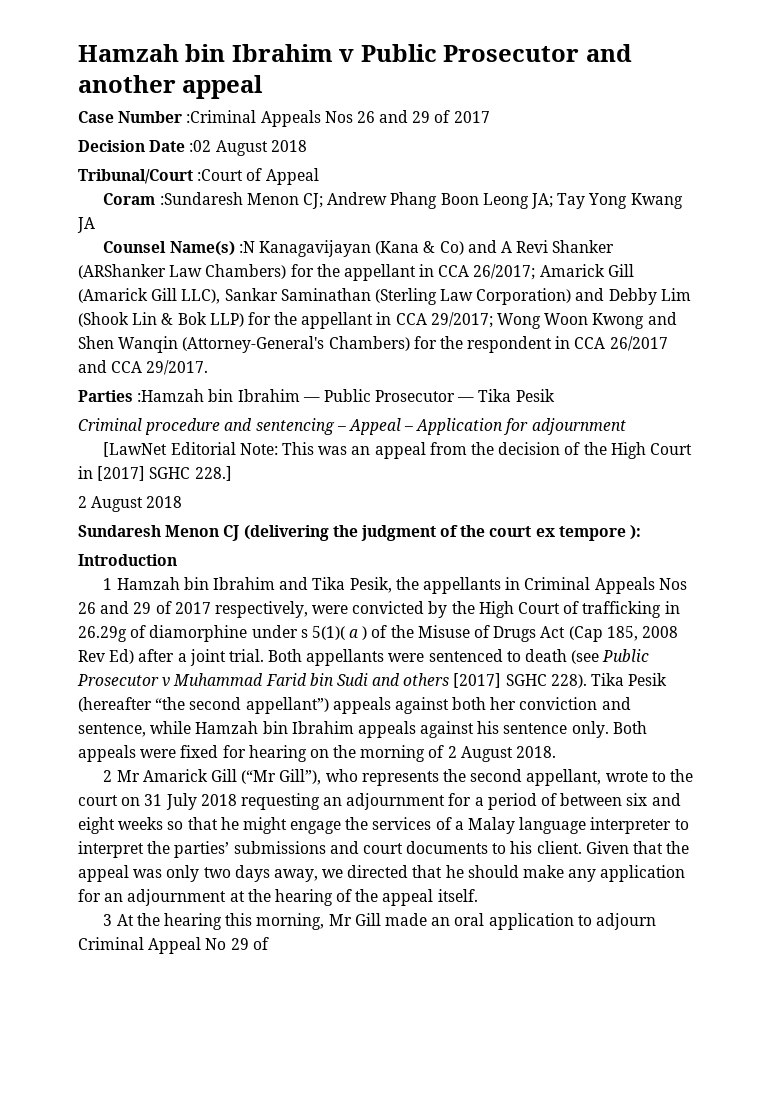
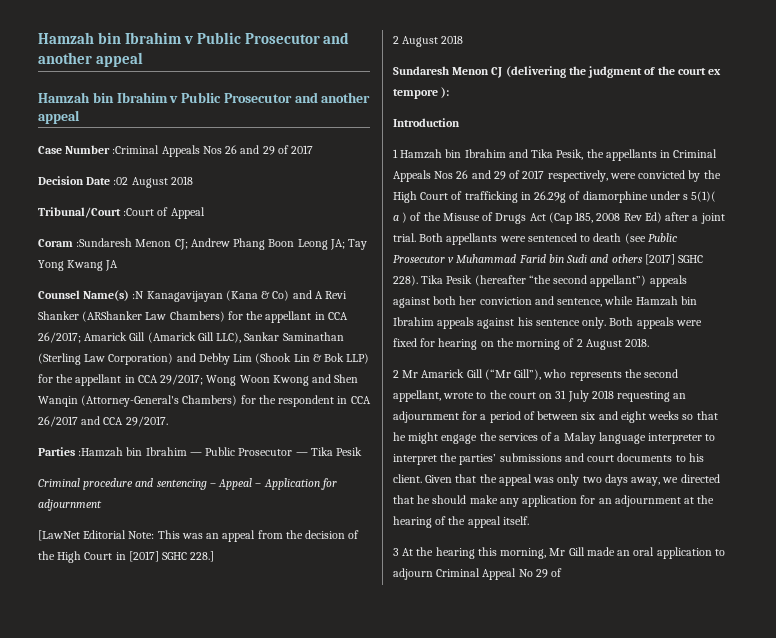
[78,44,632,62] [78,75,264,99] Hamzah bin Ibrahim v Public Prosecutor and another appeal -> [38,32,350,44] [38,52,143,67] [38,92,371,103] [38,110,80,124] Hamzah bin Ibrahim v Public Prosecutor and another appeal // Hamzah bin Ibrahim v Public Prosecutor and another appeal

